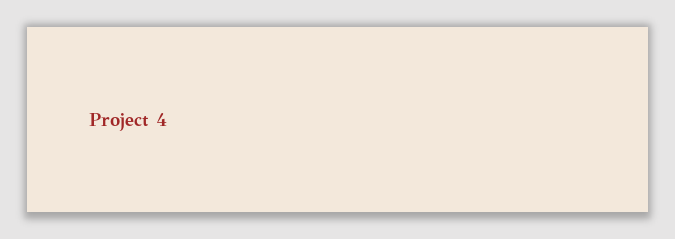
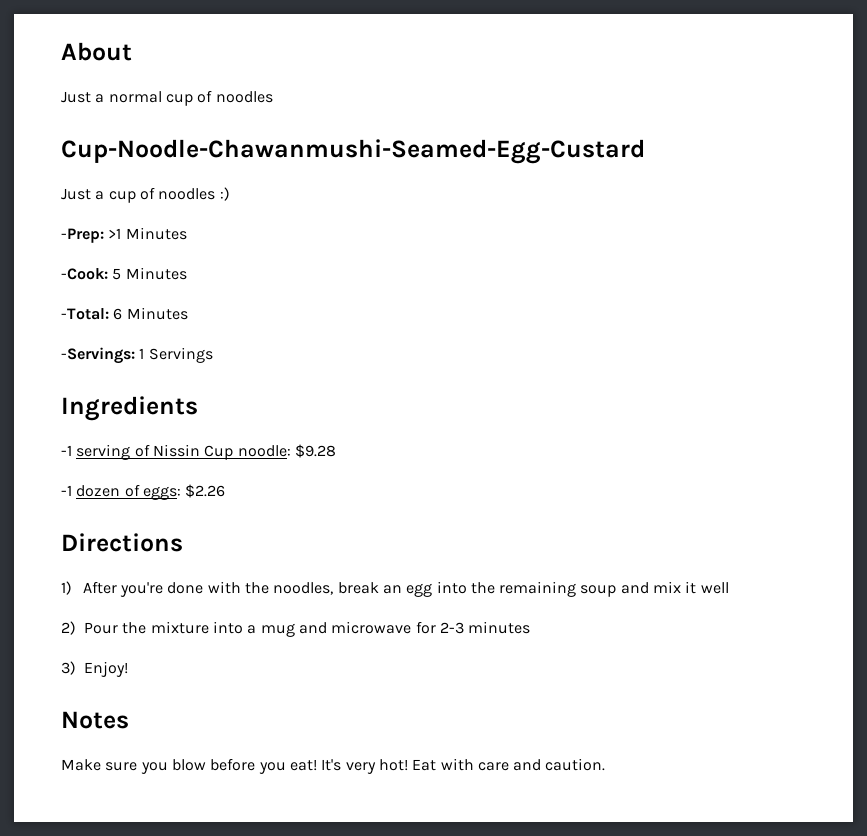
[89,113,167,131] Project 4 -> [61,42,132,61] [61,90,273,106] [61,139,645,164] [61,187,230,203] [61,227,187,243] [61,267,187,280] [61,307,188,320] [61,347,213,364] [61,396,198,421] [61,444,336,460] [61,484,226,500] [61,533,183,552] [61,581,729,597] [61,621,531,637] [61,661,128,677] [61,711,129,729] [61,758,606,774] About // Just a normal cup of noodles // Cup-Noodle-Chawanmushi-Seamed-Egg-Custard // Just a cup of noodles :) // -Prep: >1 Minutes // -Cook: 5 Minutes // -Total: 6 Minutes // -Servings: 1 Servings // Ingredients // -1 serving of Nissin Cup noodle: $9.28 // -1 dozen of eggs: $2.26 // Directions // 1) After you're done with the noodles, break an egg into the remaining soup and mix it well // 2) Pour the mixture into a mug and microwave for 2-3 minutes // 3) Enjoy! // Notes // Make sure you blow before you eat! It's very hot! Eat with care and caution.

